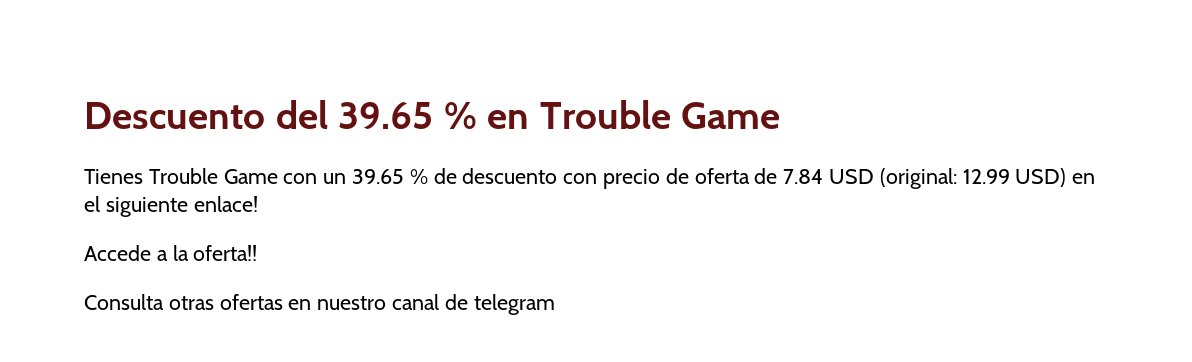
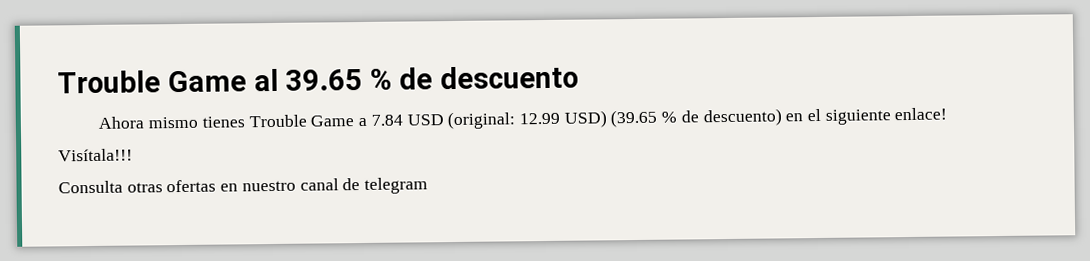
[84,100,781,129] [84,168,778,189] Descuento del 39.65 % en Trouble Game // Tienes Trouble Game con un 39.65 % de descuento con precio de oferta de -> [57,65,579,94] [98,114,368,129] Trouble Game al 39.65 % de descuento // Ahora mismo tienes Trouble Game a
(1067, 177) none -> [610,108,782,128] (39.65 % de descuento)
[84,245,258,261] Accede a la oferta!! -> [58,148,133,162] Visítala!!!

